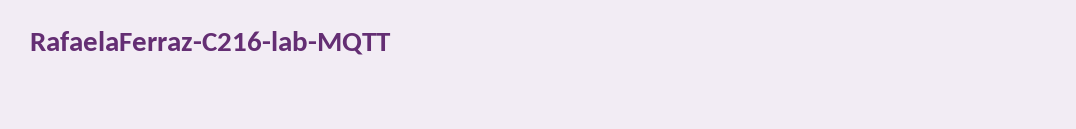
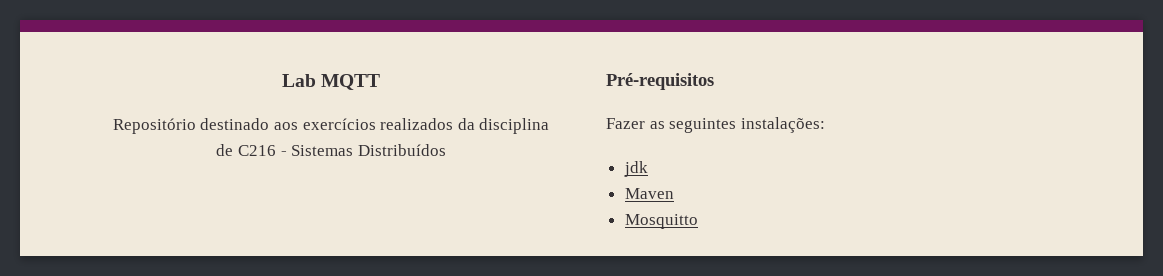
[30,31,391,55] RafaelaFerraz-C216-lab-MQTT -> [281,74,381,90] [112,118,550,134] [216,144,446,156] [606,73,714,90] [606,117,825,133] [623,161,648,177] [624,188,674,199] [624,214,698,229] Lab MQTT // Repositório destinado aos exercícios realizados da disciplina de C216 - Sistemas Distribuídos // Pré-requisitos // Fazer as seguintes instalações: // jdk // Maven // Mosquitto

